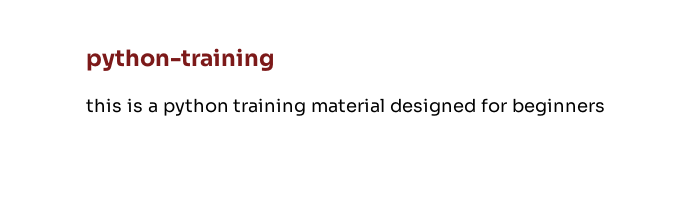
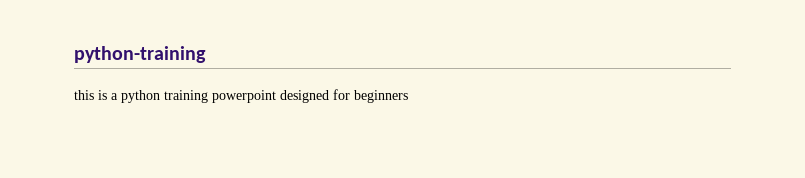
[311,98,386,113] material -> [212,90,276,103] powerpoint

